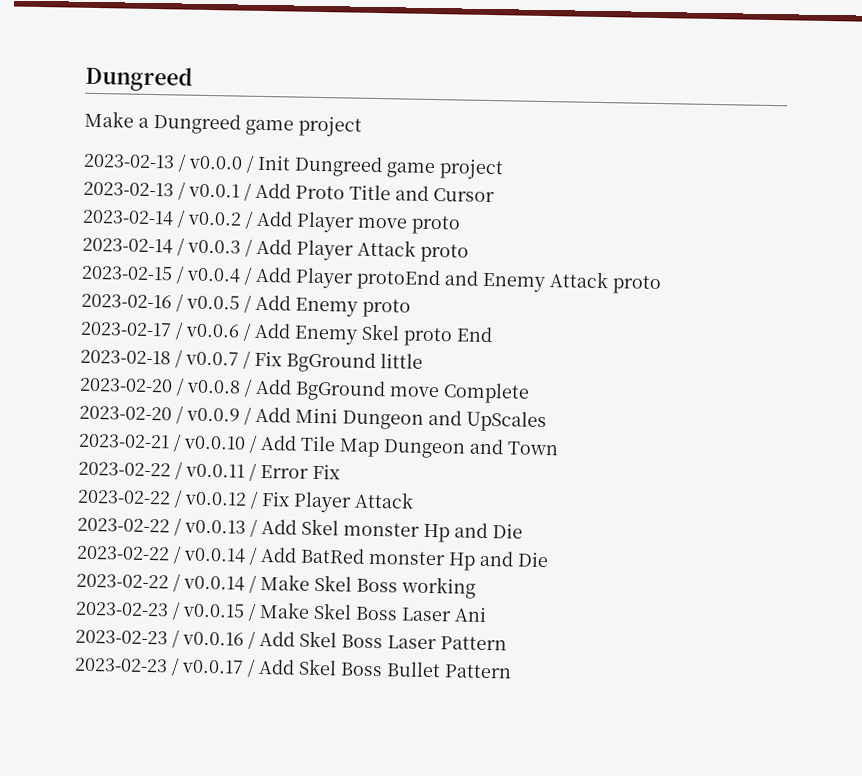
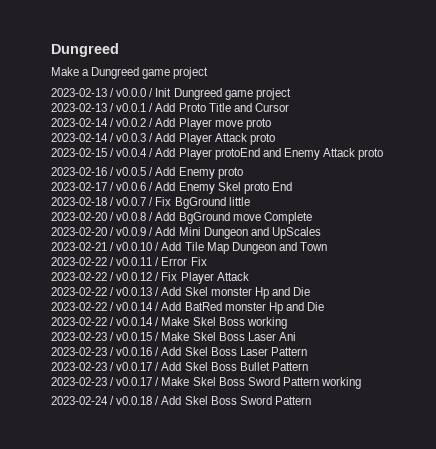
(512, 671) none -> [51,377,361,389] [51,396,311,405] // 2023-02-23 / v0.0.17 / Make Skel Boss Sword Pattern working // 2023-02-24 / v0.0.18 / Add Skel Boss Sword Pattern

